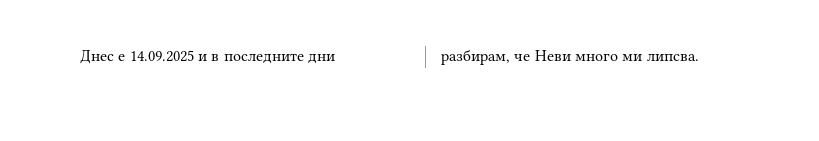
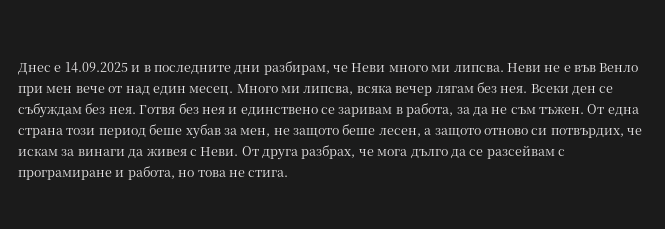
(699, 57) none -> [506,63,639,72] [18,82,614,96] [18,103,639,118] [18,124,642,139] [18,145,565,160] [18,166,289,180] Неви не е във Венло при мен вече от над един месец. Много ми липсва, всяка вечер лягам без нея. Всеки ден се събуждам без нея. Готвя без нея и единствено се заривам в работа, за да не съм тъжен. От една страна този период беше хубав за мен, не защото беше лесен, а защото отново си потвърдих, че искам за винаги да живея с Неви. От друга разбрах, че мога дълго да се разсейвам с програмиране и работа, но това не стига.

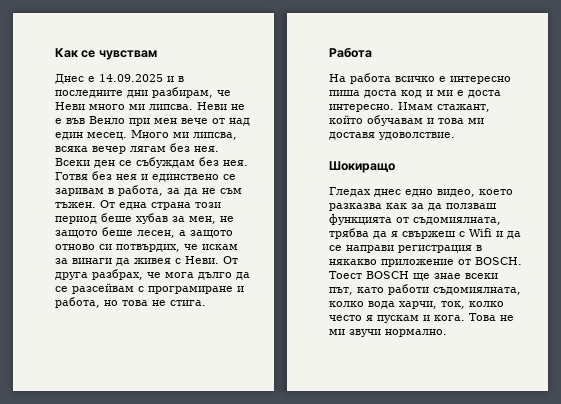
(18, 69) none -> [55,48,157,60] Как се чувствам //
(289, 173) none -> [329,47,372,58] [329,73,511,84] [329,90,501,98] [329,102,490,112] [329,115,484,126] [329,132,455,140] [329,161,395,173] [329,187,513,197] [329,203,496,211] [329,214,501,225] [329,228,521,239] [329,245,482,253] [329,257,522,267] [329,271,498,281] [329,284,521,295] [329,301,504,309] [329,313,514,323] [329,329,447,337] // Работа // На работа всичко е интересно пиша доста код и ми е доста интересно. Имам стажант, който обучавам и това ми доставя удоволствие. // Шокиращо // Гледах днес едно видео, което разказва как за да ползваш функцията от съдомиялната, трябва да я свържеш с Wifi и да се направи регистрация в някакво приложение от BOSCH. Тоест BOSCH ще знае всеки път, като работи съдомиялната, колко вода харчи, ток, колко често я пускам и кога. Това не ми звучи нормално.

